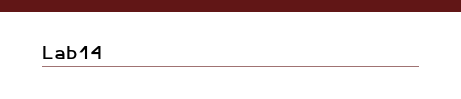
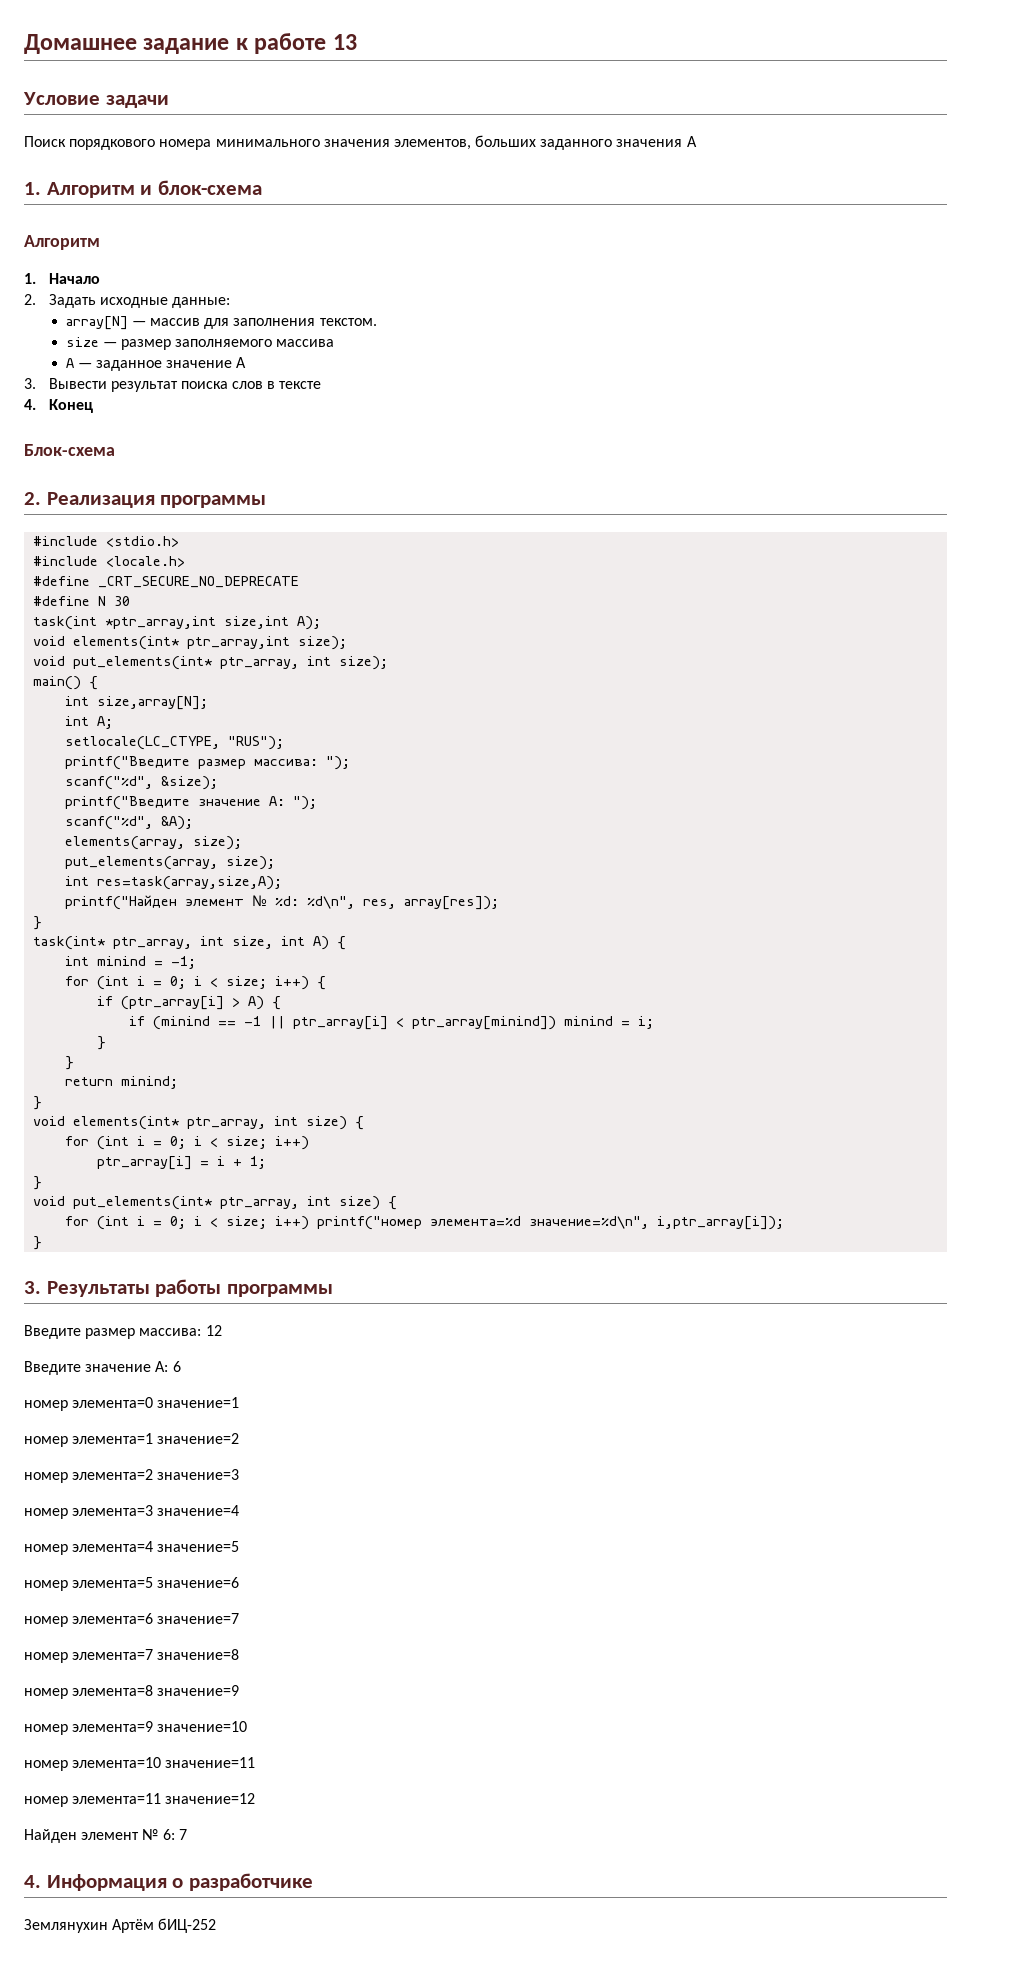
[42,46,102,59] Lab14 -> [24,33,357,54] [23,92,169,108] [24,135,697,150] [24,180,263,198] [24,235,100,250] [24,273,100,284] [24,294,230,308] [65,316,377,330] [65,337,335,350] [65,357,247,371] [24,378,322,392] [24,399,93,413] [24,444,115,456] [24,492,267,508] [33,536,180,547] [33,556,186,567] [33,576,300,588] [33,596,131,606] [33,616,322,630] [33,636,348,650] [33,656,389,670] [33,676,99,690] [65,696,209,710] [65,716,114,729] [65,736,285,750] [65,756,351,770] [65,776,219,790] [65,796,318,810] [65,816,194,830] [65,836,243,850] [65,856,276,870] [65,876,283,890] [65,895,500,910] [33,916,43,930] [33,936,347,950] [65,956,197,969] [65,976,327,990] [97,996,282,1010] [129,1016,655,1030] [97,1036,107,1050] [65,1056,75,1070] [65,1076,179,1089] [33,1096,43,1110] [33,1116,365,1130] [65,1136,310,1150] [97,1156,267,1170] [33,1176,43,1190] [33,1196,398,1210] [65,1216,785,1230] [33,1236,43,1250] [24,1279,334,1297] [24,1325,222,1339] [24,1361,181,1375] [24,1397,240,1411] [24,1433,240,1447] [24,1469,240,1483] [24,1505,240,1519] [24,1541,240,1555] [24,1577,240,1591] [24,1613,240,1627] [24,1649,240,1663] [24,1685,240,1699] [24,1721,248,1735] [24,1757,256,1771] [24,1793,256,1807] [24,1829,187,1843] [24,1873,314,1891] [24,1918,217,1933] Домашнее задание к работе 13 // Условие задачи // Поиск порядкового номера минимального значения элементов, больших заданного значения А // 1. Алгоритм и блок-схема // Алгоритм // 1. Начало // 2. Задать исходные данные: // array[N] — массив для заполнения текстом. // size — размер заполняемого массива // A — заданное значение А // 3. Вывести результат поиска слов в тексте // 4. Конец // Блок-схема // 2. Реализация программы // #include <stdio.h> // #include <locale.h> // #define _CRT_SECURE_NO_DEPRECATE // #define N 30 // task(int *ptr_array,int size,int A); // void elements(int* ptr_array,int size); // void put_elements(int* ptr_array, int size); // main() { // int size,array[N]; // int A; // setlocale(LC_CTYPE, "RUS"); // printf("Введите размер массива: "); // scanf("%d", &size); // printf("Введите значение А: "); // scanf("%d", &A); // elements(array, size); // put_elements(array, size); // int res=task(array,size,A); // printf("Найден элемент № %d: %d\n", res, array[res]); // } // task(int* ptr_array, int size, int A) { // int minind = -1; // for (int i = 0; i < size; i++) { // if (ptr_array[i] > A) { // if (minind == -1 || ptr_array[i] < ptr_array[minind]) minind = i; // } // } // return minind; // } // void elements(int* ptr_array, int size) { // for (int i = 0; i < size; i++) // ptr_array[i] = i + 1; // } // void put_elements(int* ptr_array, int size) { // for (int i = 0; i < size; i++) printf("номер элемента=%d значение=%d\n", i,ptr_array[i]); // } // 3. Результаты работы программы // Введите размер массива: 12 // Введите значение А: 6 // номер элемента=0 значение=1 // номер элемента=1 значение=2 // номер элемента=2 значение=3 // номер элемента=3 значение=4 // номер элемента=4 значение=5 // номер элемента=5 значение=6 // номер элемента=6 значение=7 // номер элемента=7 значение=8 // номер элемента=8 значение=9 // номер элемента=9 значение=10 // номер элемента=10 значение=11 // номер элемента=11 значение=12 // Найден элемент № 6: 7 // 4. Информация о разработчике // Землянухин Артём бИЦ-252

